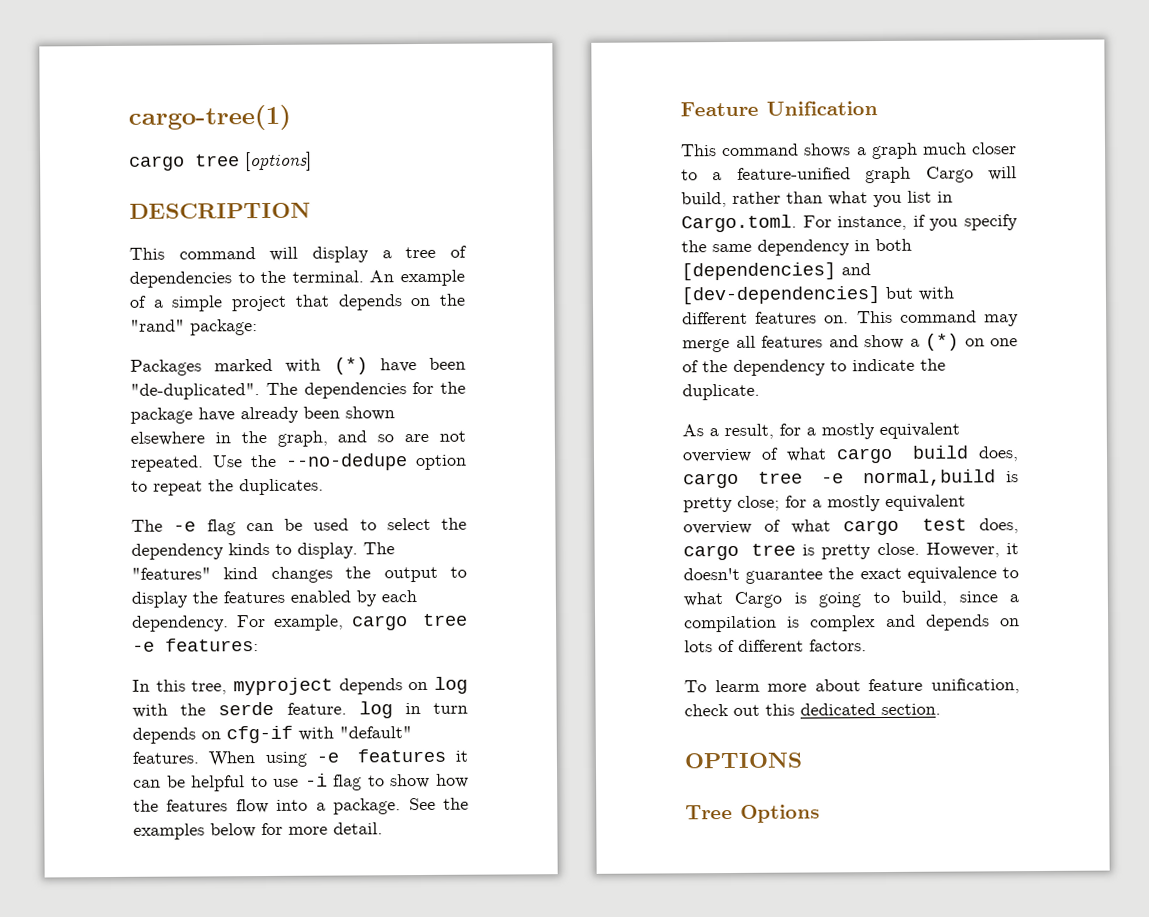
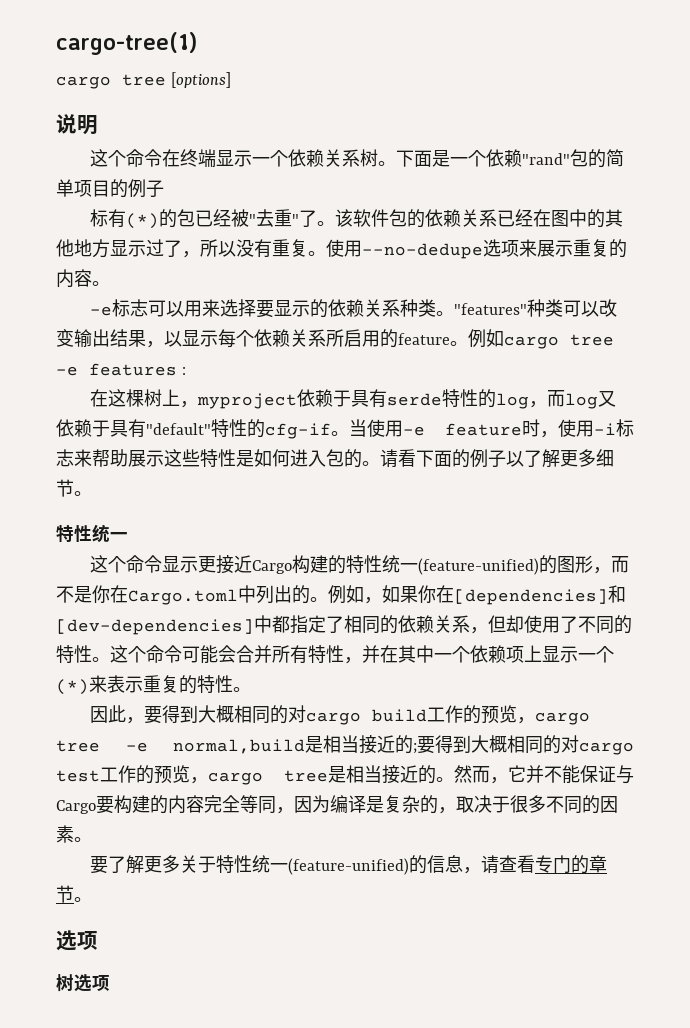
[129,202,311,219] [129,245,467,263] [129,269,465,288] [129,293,466,312] [130,319,258,336] [130,357,466,376] [130,381,466,400] [130,406,395,424] [130,430,466,447] [130,453,467,472] [131,478,324,496] [131,517,467,536] [131,542,395,560] [131,566,467,583] [131,590,417,608] [132,613,469,632] [132,638,259,652] [132,676,468,696] [132,701,468,719] [132,725,412,744] [132,748,468,768] [133,773,469,792] [133,797,469,815] [133,822,383,840] [680,101,878,117] [680,142,1017,160] [681,166,1017,184] [681,190,953,208] [681,214,1018,233] [681,238,912,256] [681,262,871,281] [681,286,954,305] [682,310,1019,327] [682,333,1018,353] [682,358,946,376] [682,383,760,401] [682,422,960,440] [682,445,1019,464] [683,469,1019,489] [683,494,966,513] [683,518,1019,536] [683,542,1019,561] [683,566,1019,584] [683,590,1019,608] [684,614,1020,633] [684,639,867,653] [684,678,1020,694] [684,703,941,717] [684,752,803,769] [685,804,820,823] DESCRIPTION // This command will display a tree of dependencies to the terminal. An example of a simple project that depends on the "rand" package: // Packages marked with (*) have been "de-duplicated". The dependencies for the package have already been shown elsewhere in the graph, and so are not repeated. Use the --no-dedupe option to repeat the duplicates. // The -e flag can be used to select the dependency kinds to display. The "features" kind changes the output to display the features enabled by each dependency. For example, cargo tree -e features: // In this tree, myproject depends on log with the serde feature. log in turn depends on cfg-if with "default" features. When using -e features it can be helpful to use -i flag to show how the features flow into a package. See the examples below for more detail. // Feature Unification // This command shows a graph much closer to a feature-unified graph Cargo will build, rather than what you list in Cargo.toml. For instance, if you specify the same dependency in both [dependencies] and [dev-dependencies] but with different features on. This command may merge all features and show a (*) on one of the dependency to indicate the duplicate. // As a result, for a mostly equivalent overview of what cargo build does, cargo tree -e normal,build is pretty close; for a mostly equivalent overview of what cargo test does, cargo tree is pretty close. However, it doesn't guarantee the exact equivalence to what Cargo is going to build, since a compilation is complex and depends on lots of different factors. // To learm more about feature unification, check out this dedicated section. // OPTIONS // Tree Options -> [56,114,98,135] [90,149,625,168] [56,179,164,198] [90,209,624,229] [56,239,627,259] [56,269,110,288] [90,299,618,318] [56,329,614,349] [56,363,186,376] [90,389,617,409] [56,419,634,439] [56,449,614,468] [56,479,92,497] [56,524,128,543] [90,555,630,575] [56,585,626,605] [56,615,632,635] [56,645,614,664] [56,675,251,695] [90,705,591,725] [56,735,634,755] [56,765,634,785] [56,795,618,814] [56,825,92,843] [90,855,608,875] [56,885,92,903] [56,930,98,951] [56,974,110,992] 说明 // 这个命令在终端显示一个依赖关系树。下面是一个依赖"rand"包的简单项目的例子 // 标有(*)的包已经被"去重"了。该软件包的依赖关系已经在图中的其他地方显示过了，所以没有重复。使用--no-dedupe选项来展示重复的内容。 // -e标志可以用来选择要显示的依赖关系种类。"features"种类可以改变输出结果，以显示每个依赖关系所启用的feature。例如cargo tree -e features : // 在这棵树上，myproject依赖于具有serde特性的log，而log又依赖于具有"default"特性的cfg-if。当使用-e feature时，使用-i标志来帮助展示这些特性是如何进入包的。请看下面的例子以了解更多细节。 // 特性统一 // 这个命令显示更接近Cargo构建的特性统一(feature-unified)的图形，而不是你在Cargo.toml中列出的。例如，如果你在[dependencies]和[dev-dependencies]中都指定了相同的依赖关系，但却使用了不同的特性。这个命令可能会合并所有特性，并在其中一个依赖项上显示一个(*)来表示重复的特性。 // 因此，要得到大概相同的对cargo build工作的预览，cargo tree -e normal,build是相当接近的;要得到大概相同的对cargo test工作的预览，cargo tree是相当接近的。然而，它并不能保证与Cargo要构建的内容完全等同，因为编译是复杂的，取决于很多不同的因素。 // 要了解更多关于特性统一(feature-unified)的信息，请查看专门的章节。 // 选项 // 树选项

